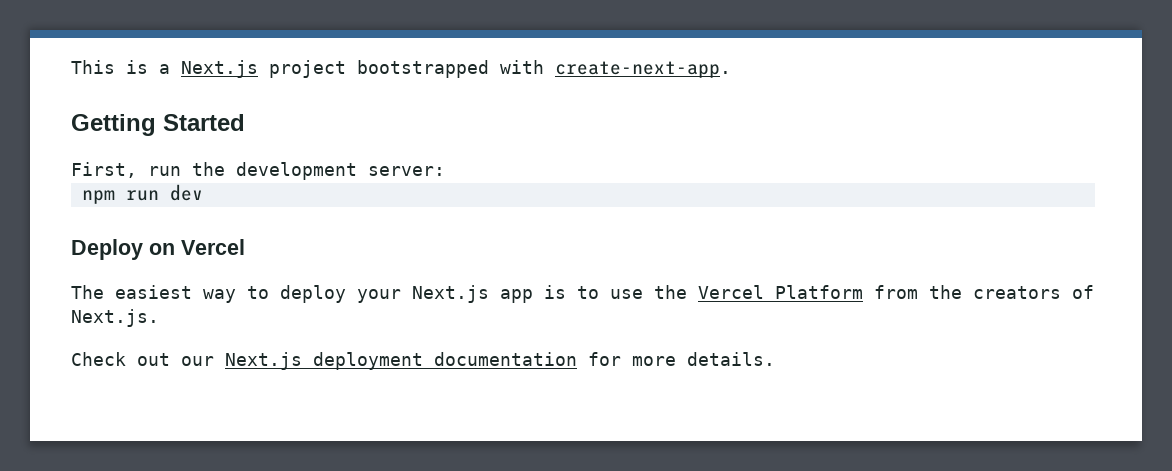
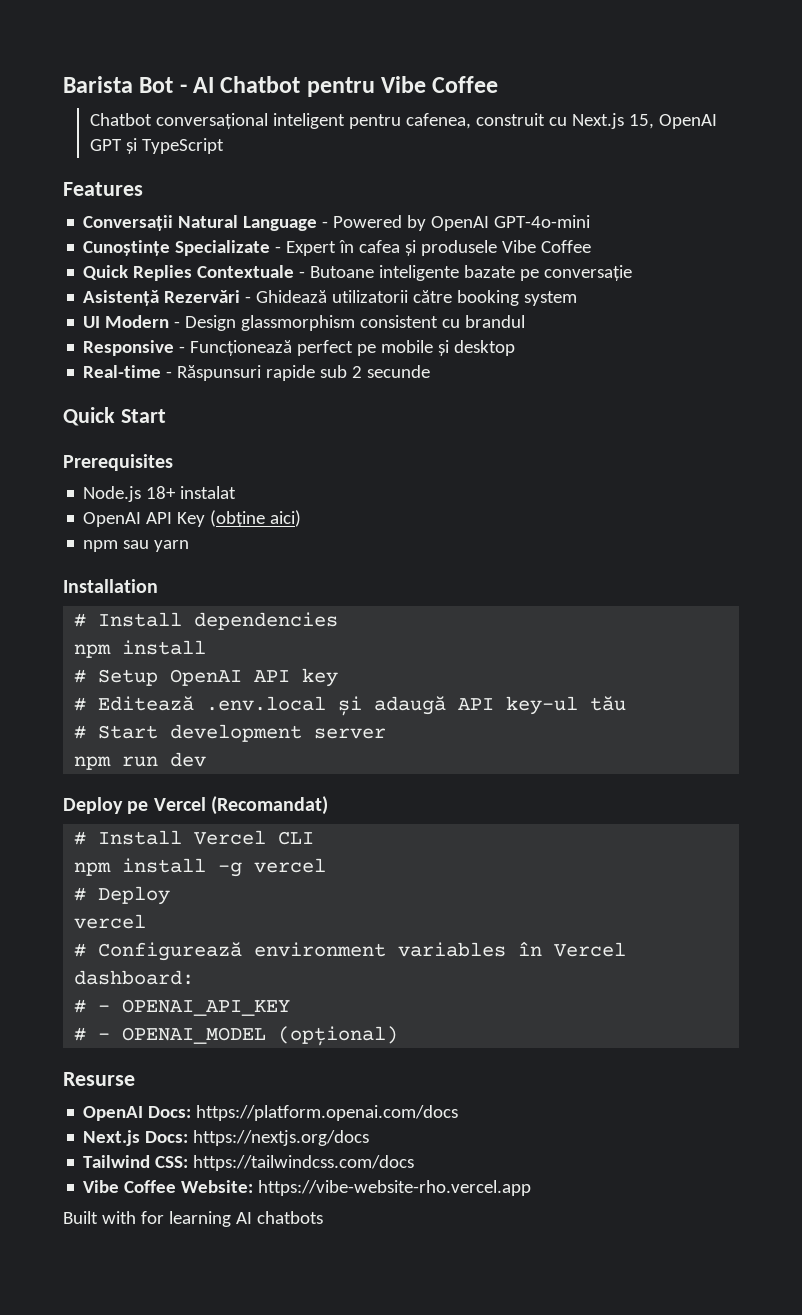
[71,60,731,78] [71,114,245,136] [71,162,445,180] This is a Next.js project bootstrapped with create-next-app. // Getting Started // First, run the development server: -> [63,76,499,97] [89,113,717,129] [89,138,224,154] [63,182,143,196] [83,215,591,231] [83,240,592,256] [83,265,633,281] [83,290,578,306] [83,315,526,331] [83,340,516,356] [83,365,431,381] [63,407,166,426] [63,454,173,471] [83,486,237,502] [83,510,302,527] [83,540,190,552] [63,579,158,593] [74,612,339,630] [74,640,207,658] [74,668,339,687] [74,696,627,716] [74,724,387,742] Barista Bot - AI Chatbot pentru Vibe Coffee // Chatbot conversațional inteligent pentru cafenea, construit cu Next.js 15, OpenAI GPT și TypeScript // Features // Conversații Natural Language - Powered by OpenAI GPT-4o-mini // Cunoștințe Specializate - Expert în cafea și produsele Vibe Coffee // Quick Replies Contextuale - Butoane inteligente bazate pe conversație // Asistență Rezervări - Ghidează utilizatorii către booking system // UI Modern - Design glassmorphism consistent cu brandul // Responsive - Funcționează perfect pe mobile și desktop // Real-time - Răspunsuri rapide sub 2 secunde // Quick Start // Prerequisites // Node.js 18+ instalat // OpenAI API Key (obține aici) // npm sau yarn // Installation // # Install dependencies // npm install // # Setup OpenAI API key // # Editează .env.local și adaugă API key-ul tău // # Start development server
[149,239,245,255] [71,285,1094,303] [71,309,159,327] [71,352,775,370] on Vercel // The easiest way to deploy your Next.js app is to use the Vercel Platform from the creators of Next.js. // Check out our Next.js deployment documentation for more details. -> [127,796,329,815] [74,830,315,845] [74,858,327,877] [74,886,171,905] [74,914,147,929] [74,942,627,961] [74,970,195,985] [74,999,291,1016] [74,1026,399,1046] [63,1072,135,1086] [83,1105,459,1121] [83,1130,370,1146] [83,1155,415,1171] [83,1180,532,1196] [63,1211,323,1227] pe Vercel (Recomandat) // # Install Vercel CLI // npm install -g vercel // # Deploy // vercel // # Configurează environment variables în Vercel dashboard: // # - OPENAI_API_KEY // # - OPENAI_MODEL (opțional) // Resurse // OpenAI Docs: https://platform.openai.com/docs // Next.js Docs: https://nextjs.org/docs // Tailwind CSS: https://tailwindcss.com/docs // Vibe Coffee Website: https://vibe-website-rho.vercel.app // Built with for learning AI chatbots

